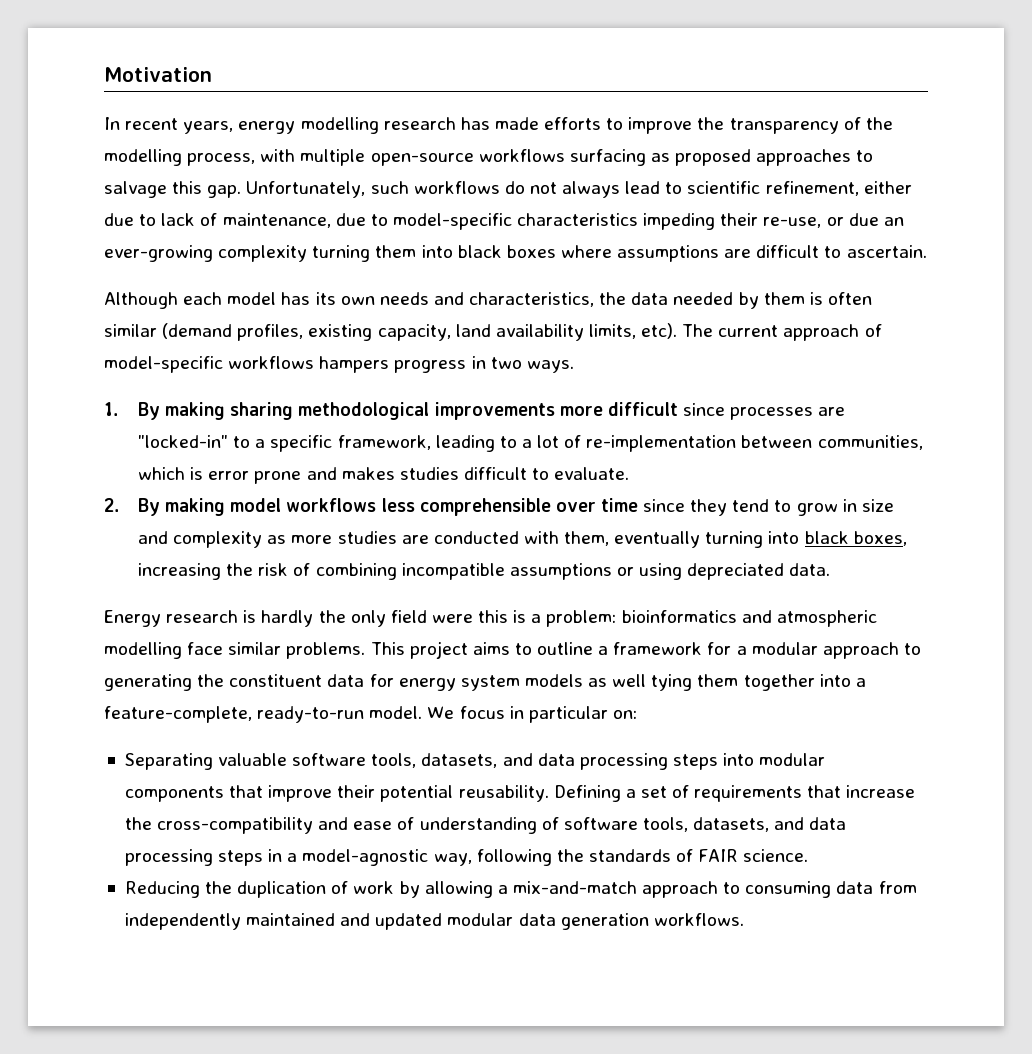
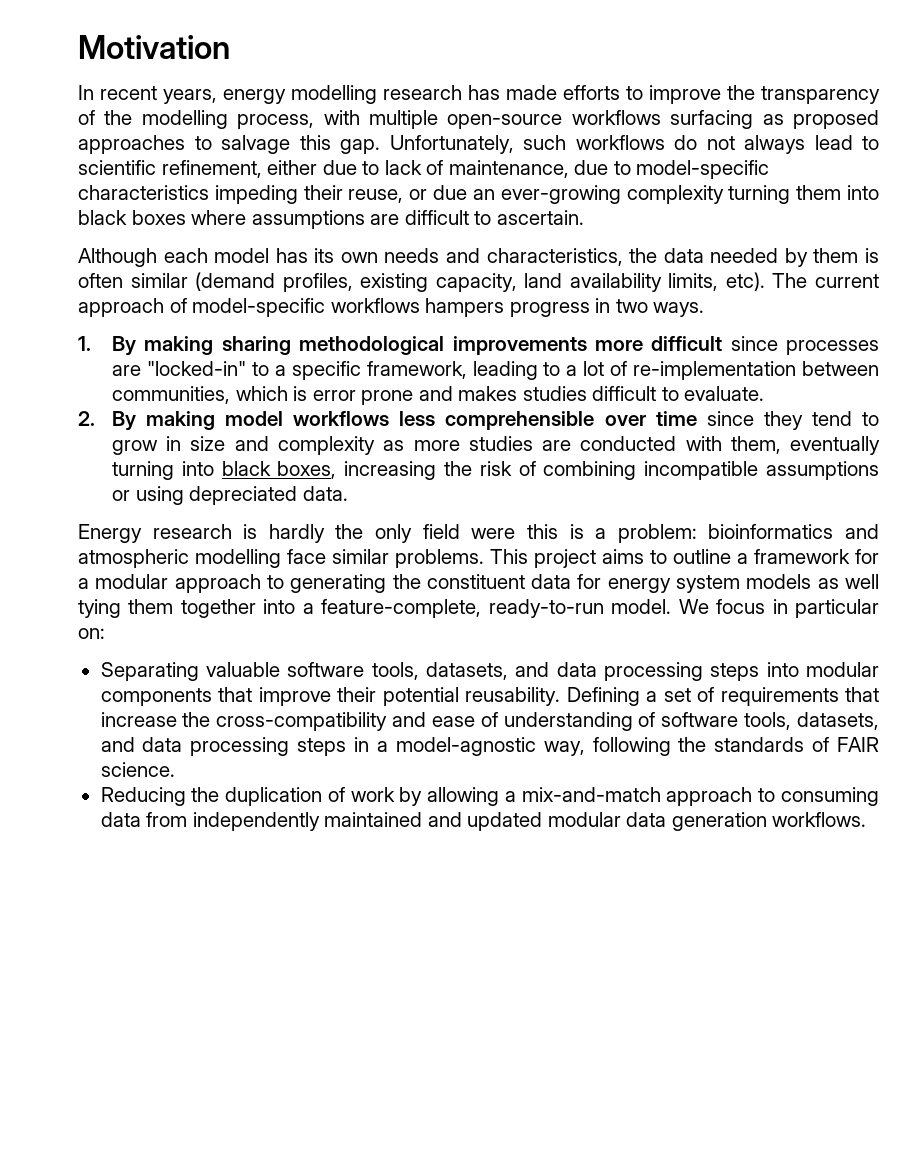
[763,217,822,228] re-use, -> [348,189,404,203] reuse,

